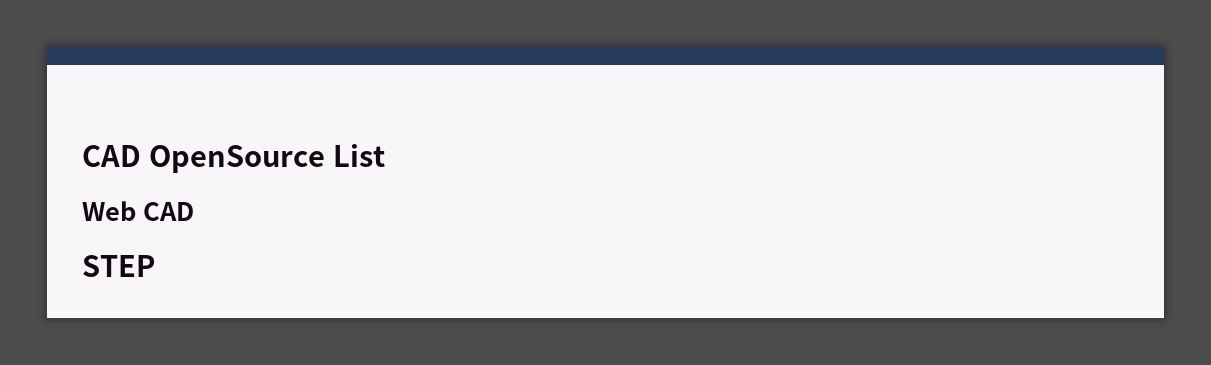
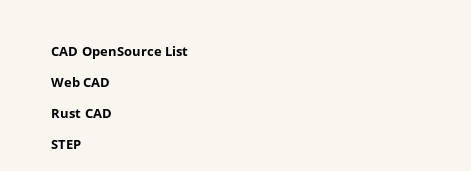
(194, 211) none -> [51,109,112,118] // Rust CAD

